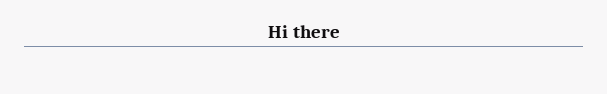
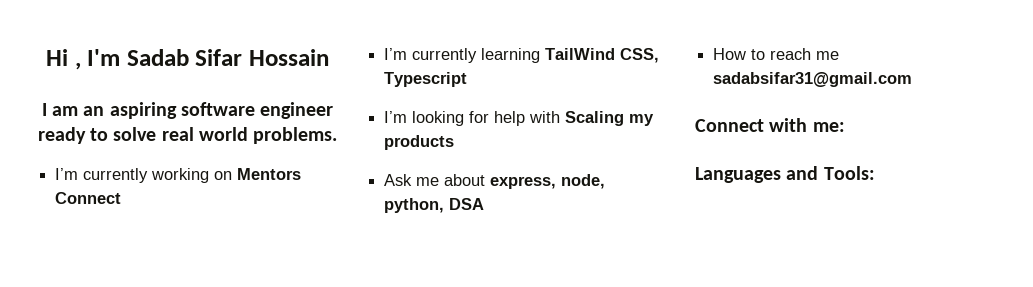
[292,25,340,38] there -> [74,49,330,70] [41,102,334,119] [37,127,338,144] [55,168,302,183] [55,192,122,204] [384,48,660,63] [384,72,468,87] [384,111,655,126] [384,135,455,150] [384,174,606,189] [384,198,485,213] [713,48,840,60] [713,72,913,87] [695,118,845,132] [695,166,875,183] , I'm Sadab Sifar Hossain // I am an aspiring software engineer ready to solve real world problems. // I’m currently working on Mentors Connect // I’m currently learning TailWind CSS, Typescript // I’m looking for help with Scaling my products // Ask me about express, node, python, DSA // How to reach me sadabsifar31@gmail.com // Connect with me: // Languages and Tools:

